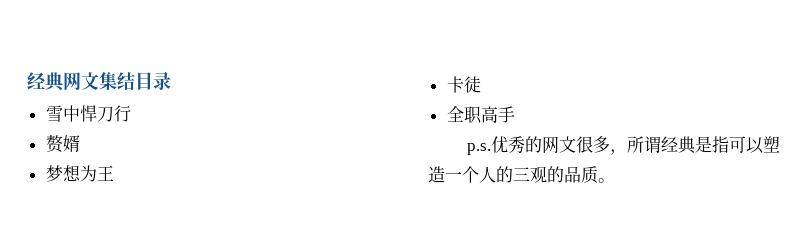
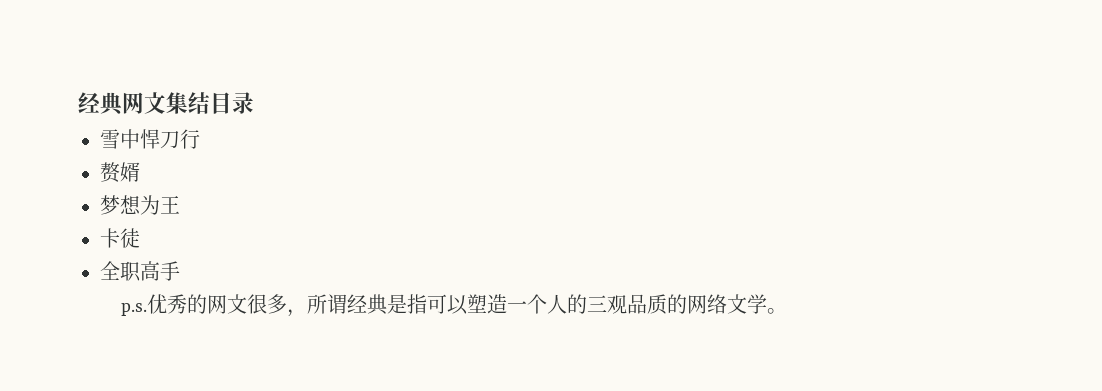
[547,166,598,184] 的品质 -> [626,294,767,314] 品质的网络文学

